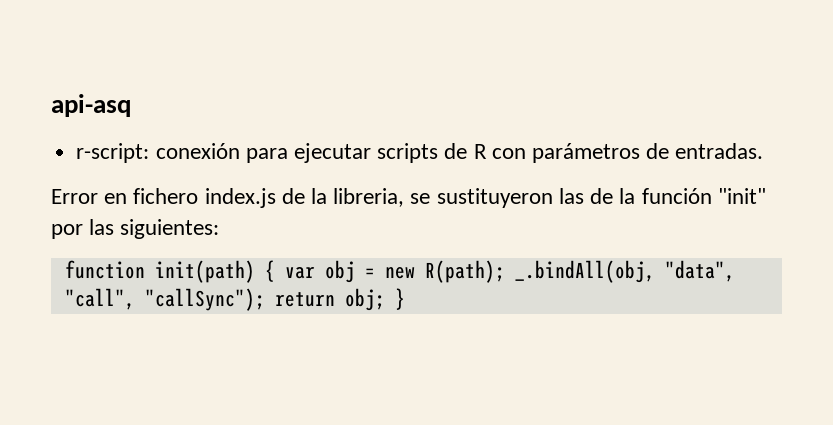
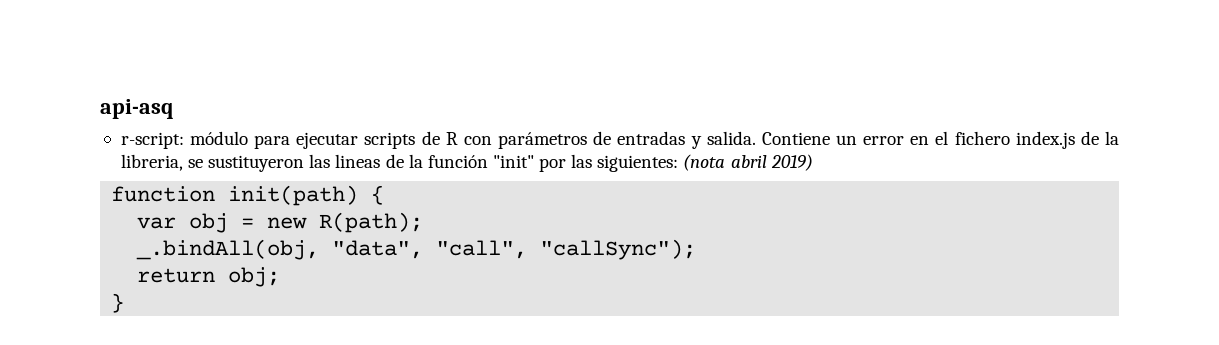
[155,143,240,159] conexión -> [190,131,249,145] módulo
[675,143,764,159] [51,189,128,204] entradas. // Error en -> [617,131,949,149] entradas y salida. Contiene un error en el
(584, 196) none -> [335,154,381,168] lineas
(220, 229) none -> [683,154,813,171] (nota abril 2019)
(275, 271) none -> (385, 195) //
(505, 271) none -> (424, 222) //
(265, 299) none -> (697, 249) //
(385, 299) none -> (281, 277) //

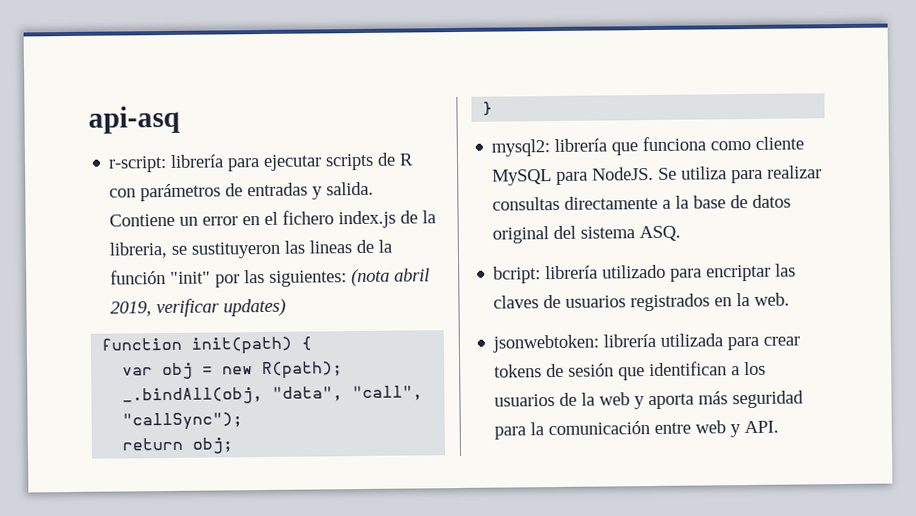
[190,131,249,145] módulo -> [170,154,225,168] librería
[770,154,813,171] 2019) -> [110,298,287,318] 2019, verificar updates)
(125, 303) none -> [491,136,805,157] [492,165,823,186] [492,194,792,211] [492,225,682,244] [493,263,797,284] [493,292,791,312] [492,333,801,353] [494,361,767,381] [494,390,805,410] [494,420,780,440] // mysql2: librería que funciona como cliente MySQL para NodeJS. Se utiliza para realizar consultas directamente a la base de datos original del sistema ASQ. // bcript: librería utilizado para encriptar las claves de usuarios registrados en la web. // jsonwebtoken: librería utilizada para crear tokens de sesión que identifican a los usuarios de la web y aporta más seguridad para la comunicación entre web y API.

